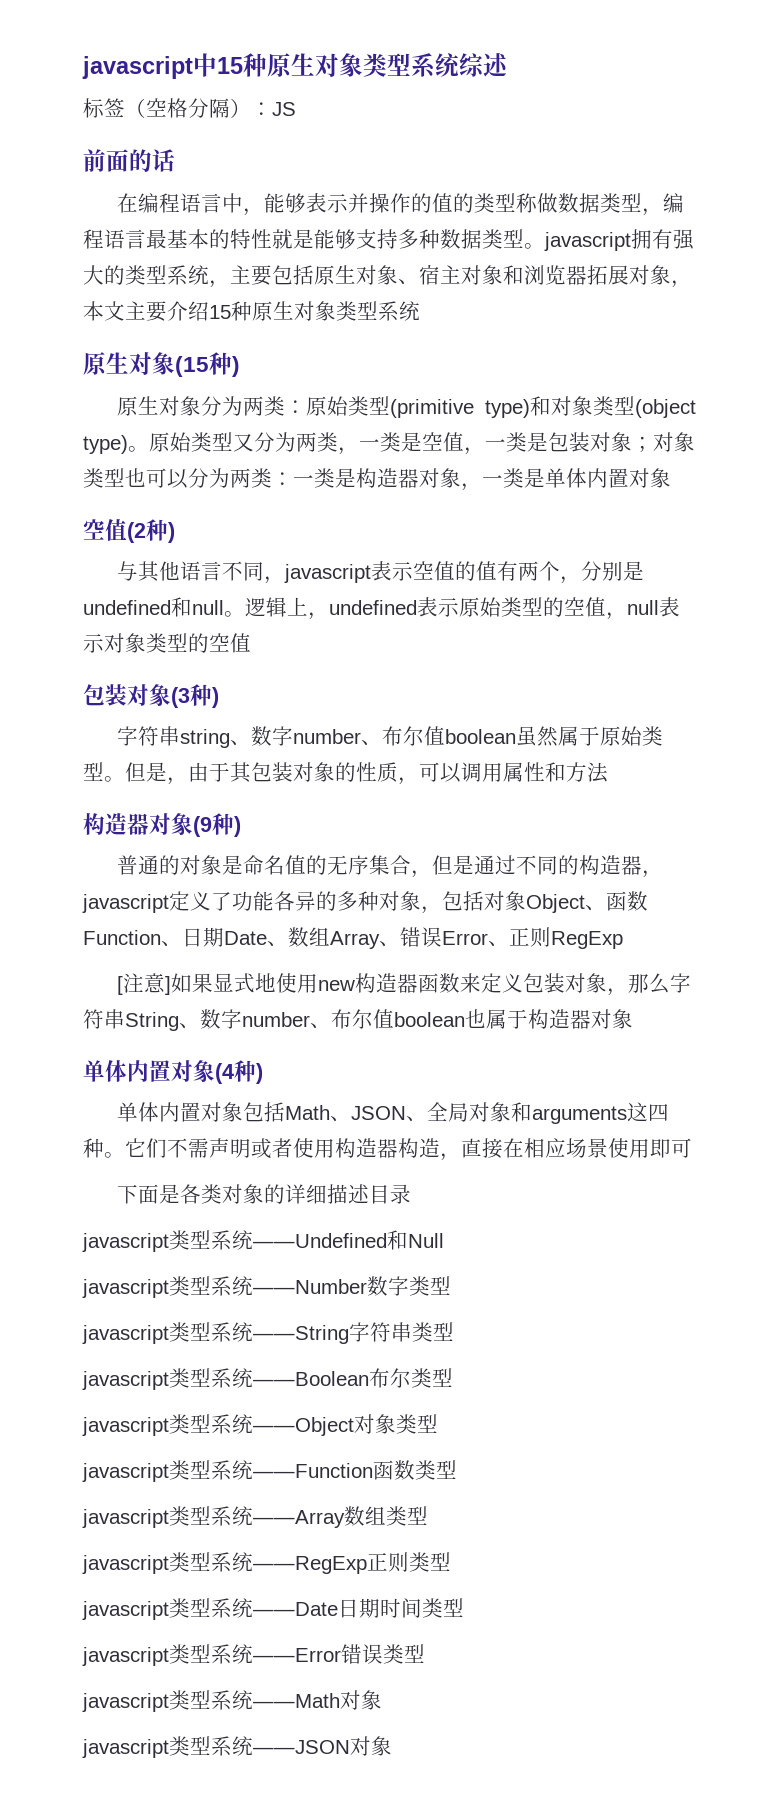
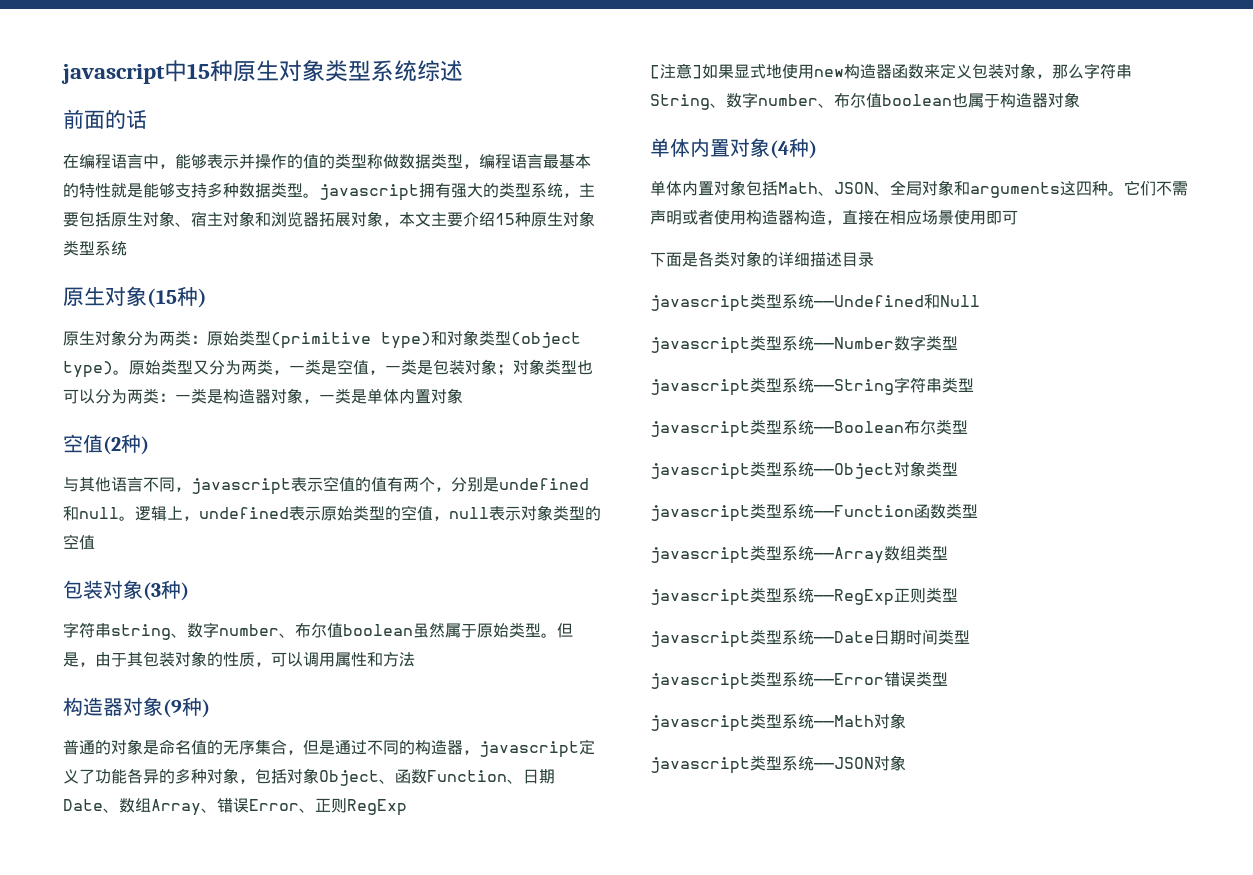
[83,98,296,118] // 标签（空格分隔）：JS -> (463, 70) none

